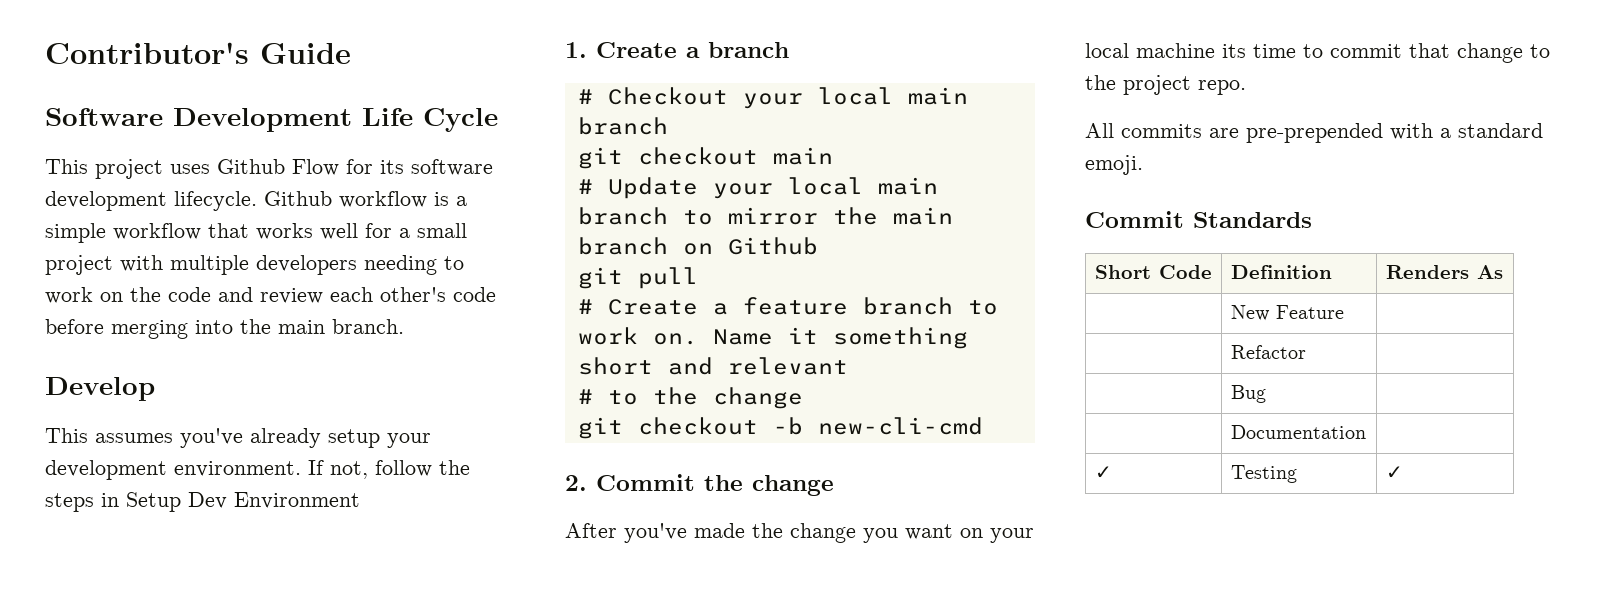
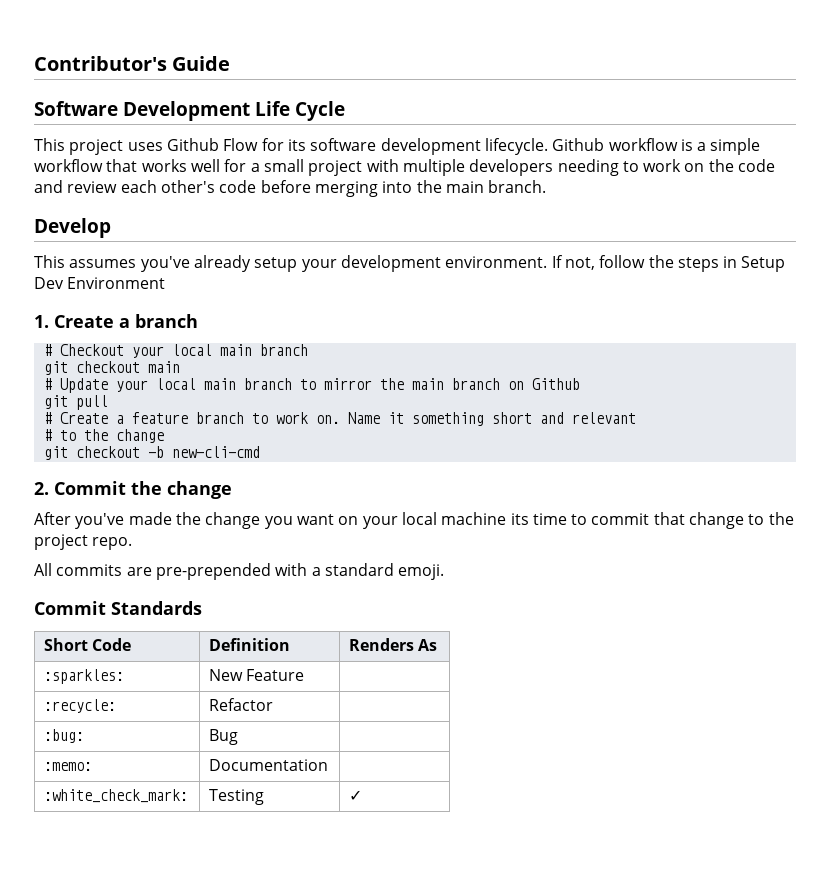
(1503, 272) none -> [44,669,125,684] :sparkles:
(1344, 312) none -> [44,699,117,713] :recycle:
(1306, 352) none -> [44,729,85,743] :bug:
(1266, 394) none -> [44,762,93,771] :memo:
[1094,466,1112,479] ✓ -> [44,789,189,803] :white_check_mark:

